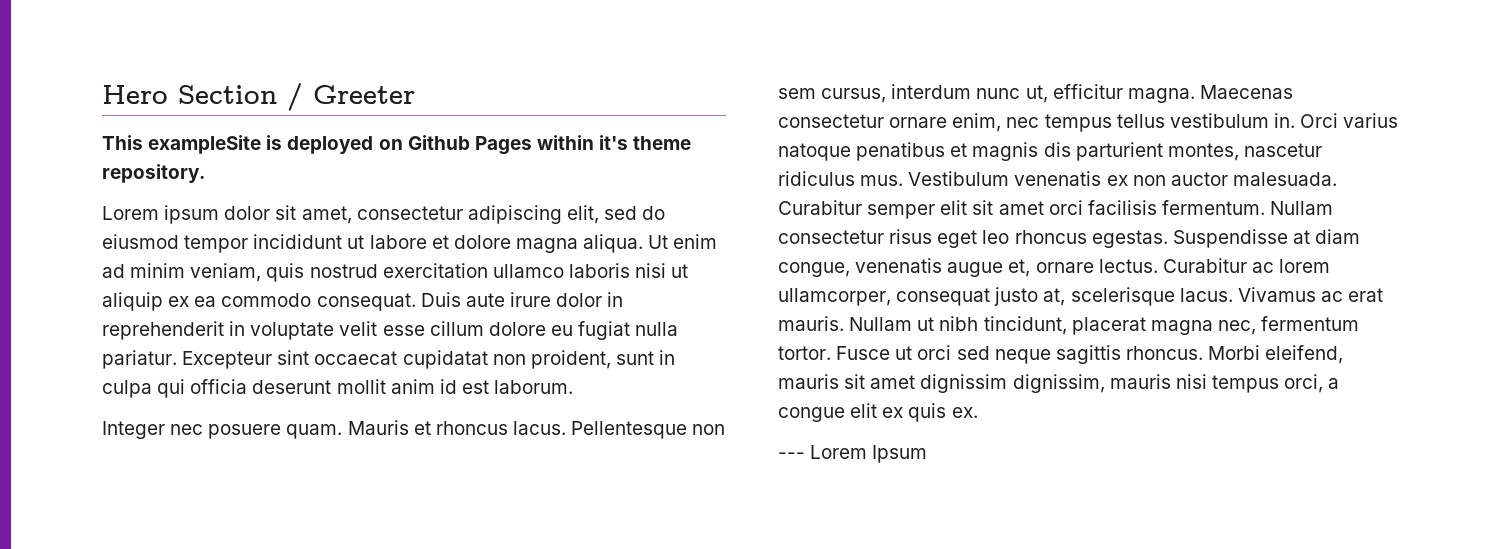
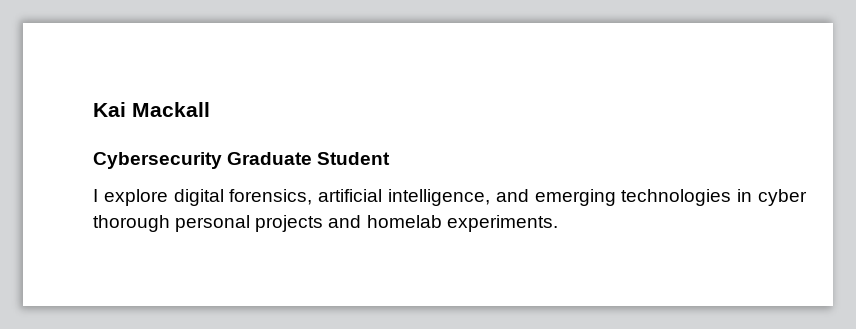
[102,83,415,111] [102,135,692,155] [102,164,205,183] [102,205,666,224] [102,234,718,253] [102,263,689,282] [102,292,624,311] [102,321,679,340] [102,350,676,369] [102,379,574,398] [102,420,726,439] [778,84,1293,103] [778,113,1399,132] [778,142,1322,161] [778,171,1337,186] [778,200,1334,219] [778,229,1361,248] [778,258,1331,277] [778,287,1384,306] [778,316,1360,335] [778,345,1344,364] [778,374,1340,393] [778,403,978,422] [778,445,928,463] Hero Section / Greeter // This exampleSite is deployed on Github Pages within it's theme repository. // Lorem ipsum dolor sit amet, consectetur adipiscing elit, sed do eiusmod tempor incididunt ut labore et dolore magna aliqua. Ut enim ad minim veniam, quis nostrud exercitation ullamco laboris nisi ut aliquip ex ea commodo consequat. Duis aute irure dolor in reprehenderit in voluptate velit esse cillum dolore eu fugiat nulla pariatur. Excepteur sint occaecat cupidatat non proident, sunt in culpa qui officia deserunt mollit anim id est laborum. // Integer nec posuere quam. Mauris et rhoncus lacus. Pellentesque non sem cursus, interdum nunc ut, efficitur magna. Maecenas consectetur ornare enim, nec tempus tellus vestibulum in. Orci varius natoque penatibus et magnis dis parturient montes, nascetur ridiculus mus. Vestibulum venenatis ex non auctor malesuada. Curabitur semper elit sit amet orci facilisis fermentum. Nullam consectetur risus eget leo rhoncus egestas. Suspendisse at diam congue, venenatis augue et, ornare lectus. Curabitur ac lorem ullamcorper, consequat justo at, scelerisque lacus. Vivamus ac erat mauris. Nullam ut nibh tincidunt, placerat magna nec, fermentum tortor. Fusce ut orci sed neque sagittis rhoncus. Morbi eleifend, mauris sit amet dignissim dignissim, mauris nisi tempus orci, a congue elit ex quis ex. // --- Lorem Ipsum -> [93,102,210,117] [93,152,391,169] [93,189,807,206] [93,215,558,232] Kai Mackall // Cybersecurity Graduate Student // I explore digital forensics, artificial intelligence, and emerging technologies in cyber thorough personal projects and homelab experiments.

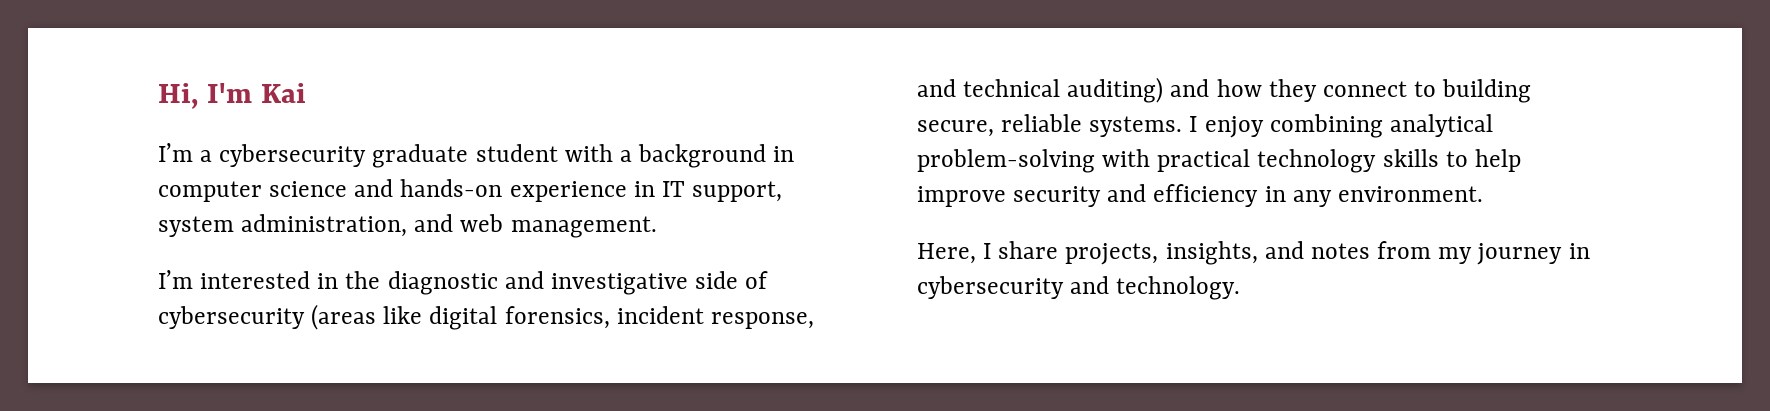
(93, 109) none -> [158,83,252,109] Hi, I'm
[132,102,210,117] [93,152,391,169] [93,189,807,206] [93,215,558,232] Mackall // Cybersecurity Graduate Student // I explore digital forensics, artificial intelligence, and emerging technologies in cyber thorough personal projects and homelab experiments. -> [158,143,795,168] [158,179,783,202] [158,214,657,238] [158,270,769,295] [158,304,814,330] [917,77,1532,103] [917,114,1493,138] [917,149,1521,173] [917,184,1483,207] [917,241,1590,265] [917,276,1241,300] // I’m a cybersecurity graduate student with a background in computer science and hands-on experience in IT support, system administration, and web management. // I’m interested in the diagnostic and investigative side of cybersecurity (areas like digital forensics, incident response, and technical auditing) and how they connect to building secure, reliable systems. I enjoy combining analytical problem-solving with practical technology skills to help improve security and efficiency in any environment. // Here, I share projects, insights, and notes from my journey in cybersecurity and technology.

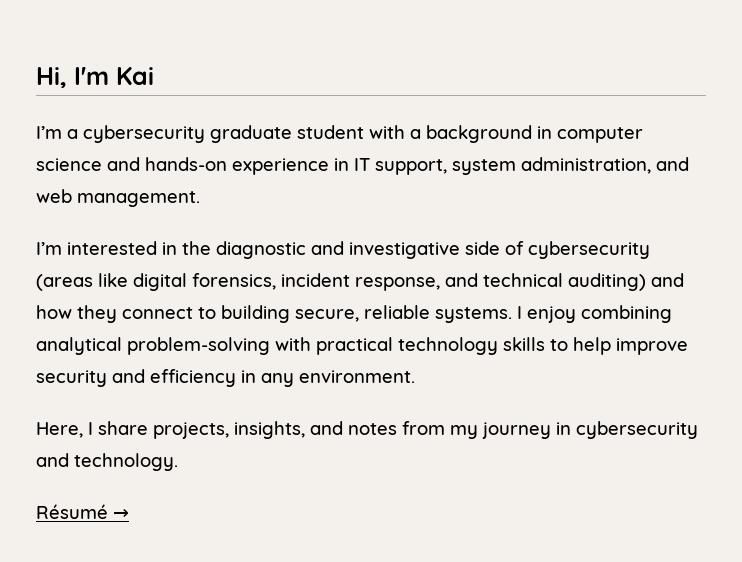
(1241, 288) none -> [36,504,129,519] // Résumé →

